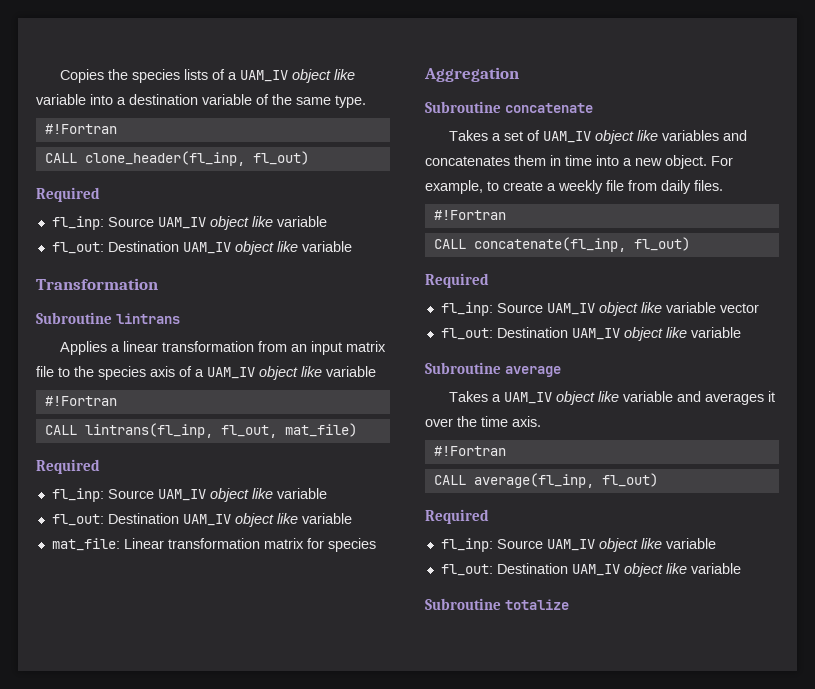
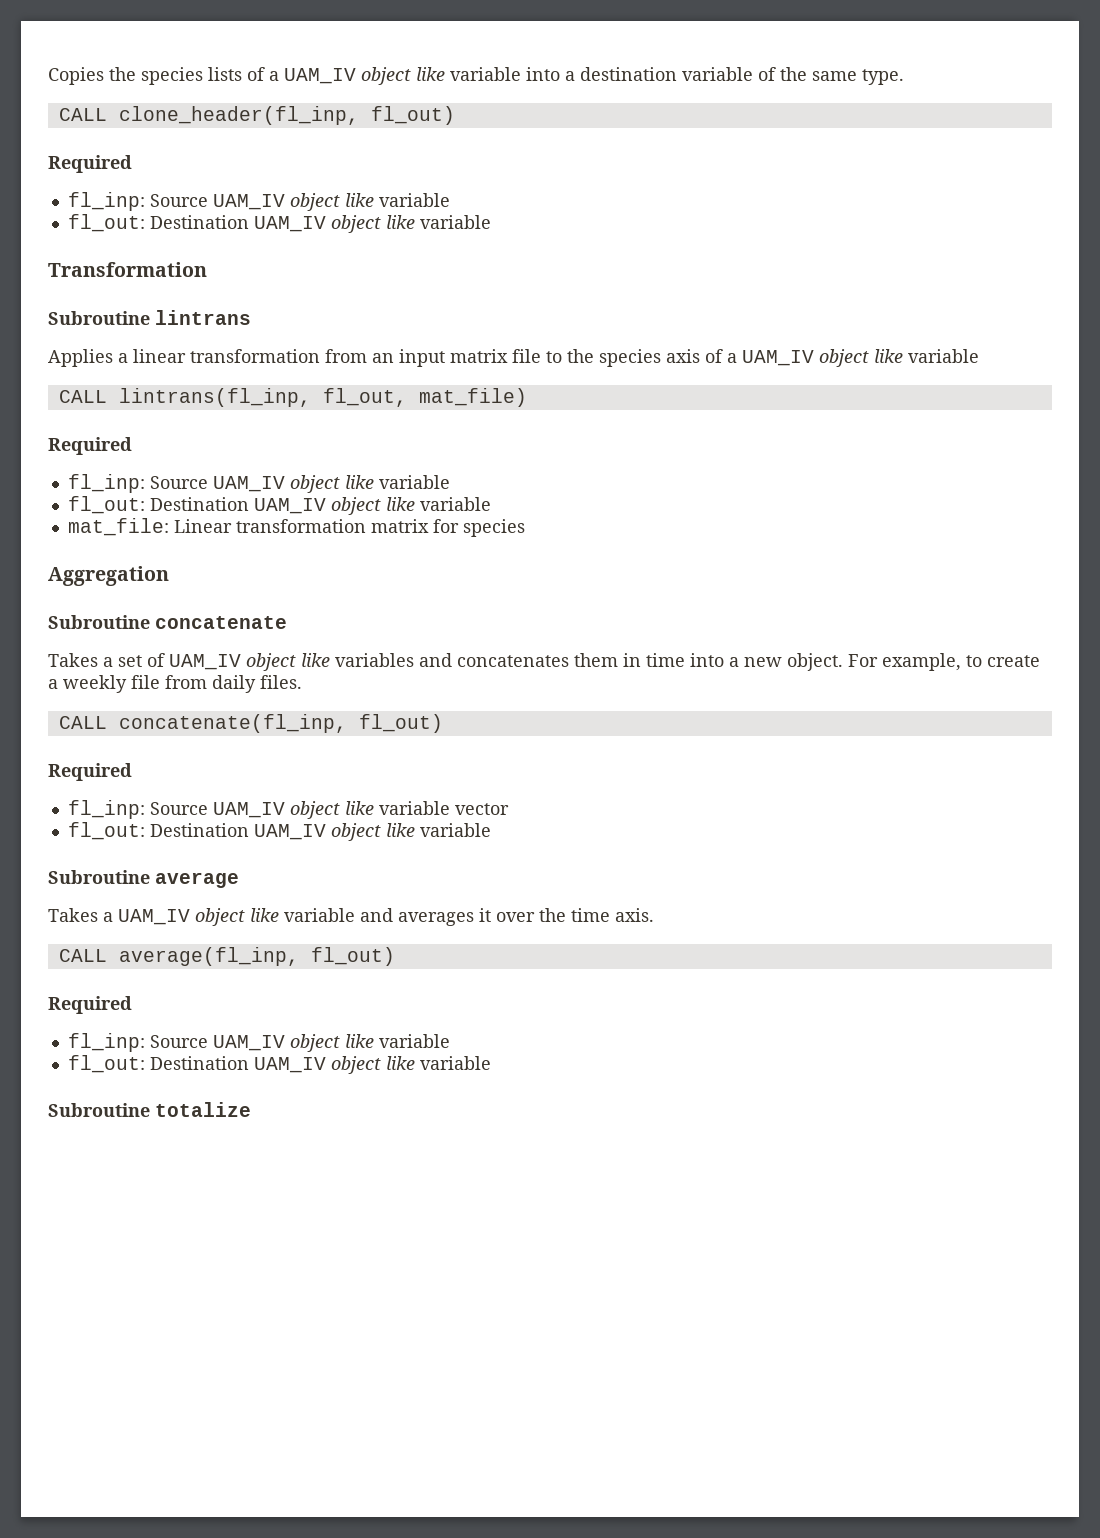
[44,124,117,134] // #!Fortran -> (904, 77) none
[44,396,117,406] // #!Fortran -> (979, 356) none
[433,210,506,220] // #!Fortran -> (302, 682) none
[433,446,506,456] // #!Fortran -> (654, 915) none

